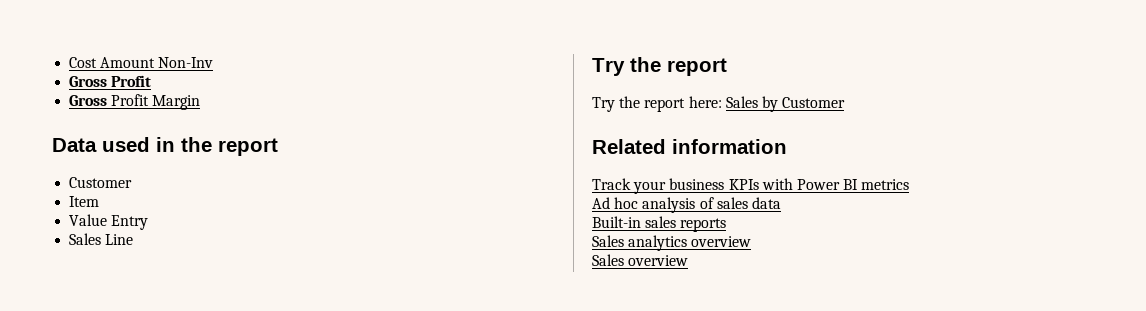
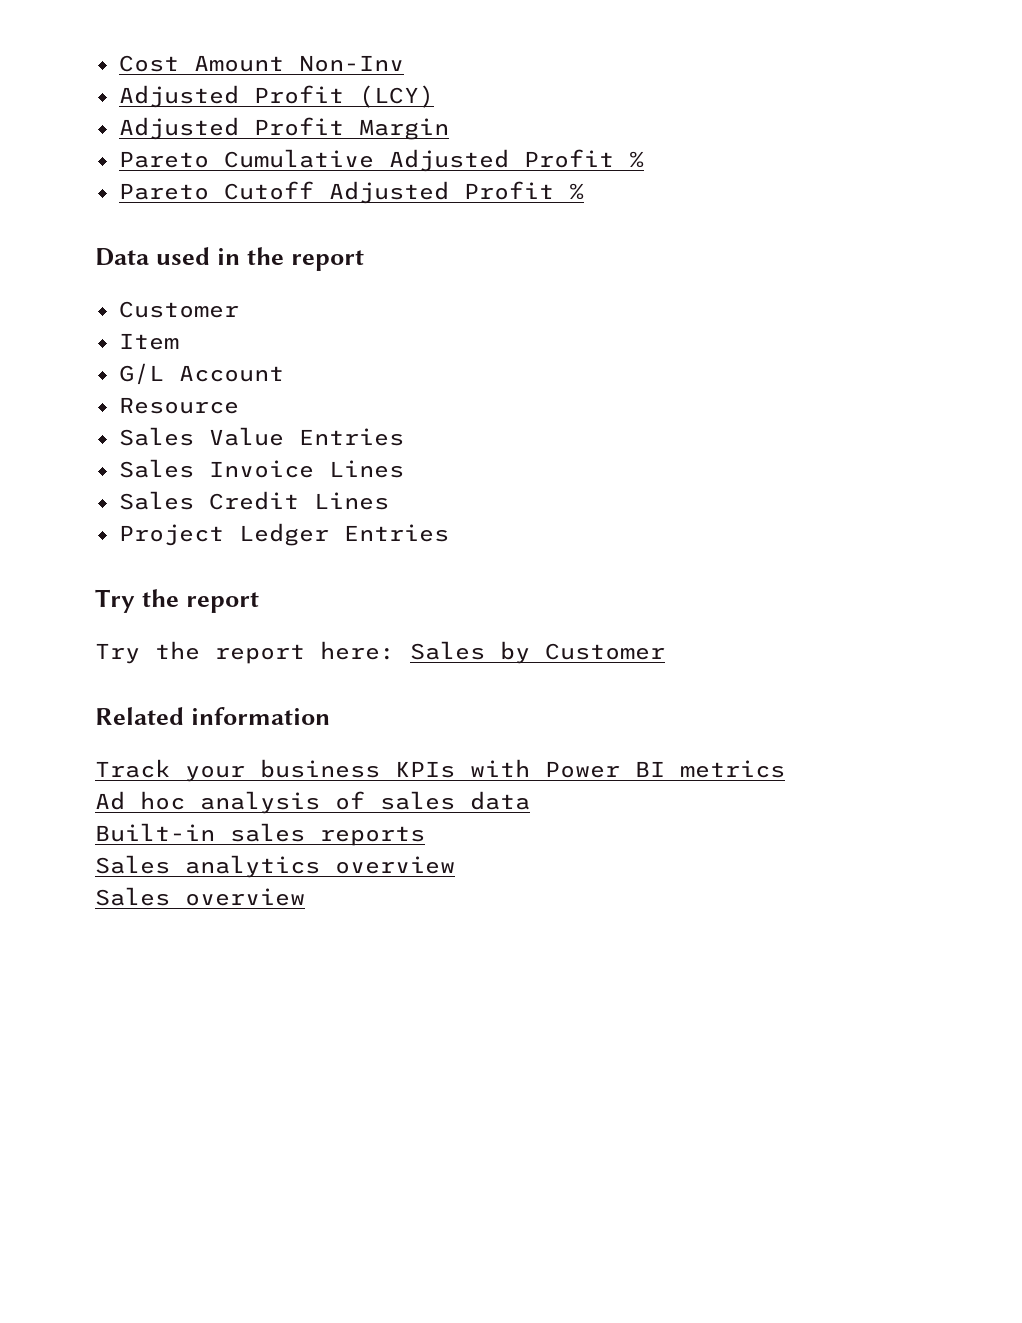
[69,75,152,87] [69,95,108,106] Gross Profit // Gross -> [118,85,434,108] [118,117,239,140] Adjusted Profit (LCY) // Adjusted
(201, 102) none -> [118,149,644,172] [118,181,584,204] // Pareto Cumulative Adjusted Profit % // Pareto Cutoff Adjusted Profit %
[69,214,149,230] [69,233,134,245] Value Entry // Sales Line -> [118,363,284,385] [118,397,239,414] [118,427,404,446] [118,459,404,478] [118,491,389,510] [118,523,449,546] G/L Account // Resource // Sales Value Entries // Sales Invoice Lines // Sales Credit Lines // Project Ledger Entries

